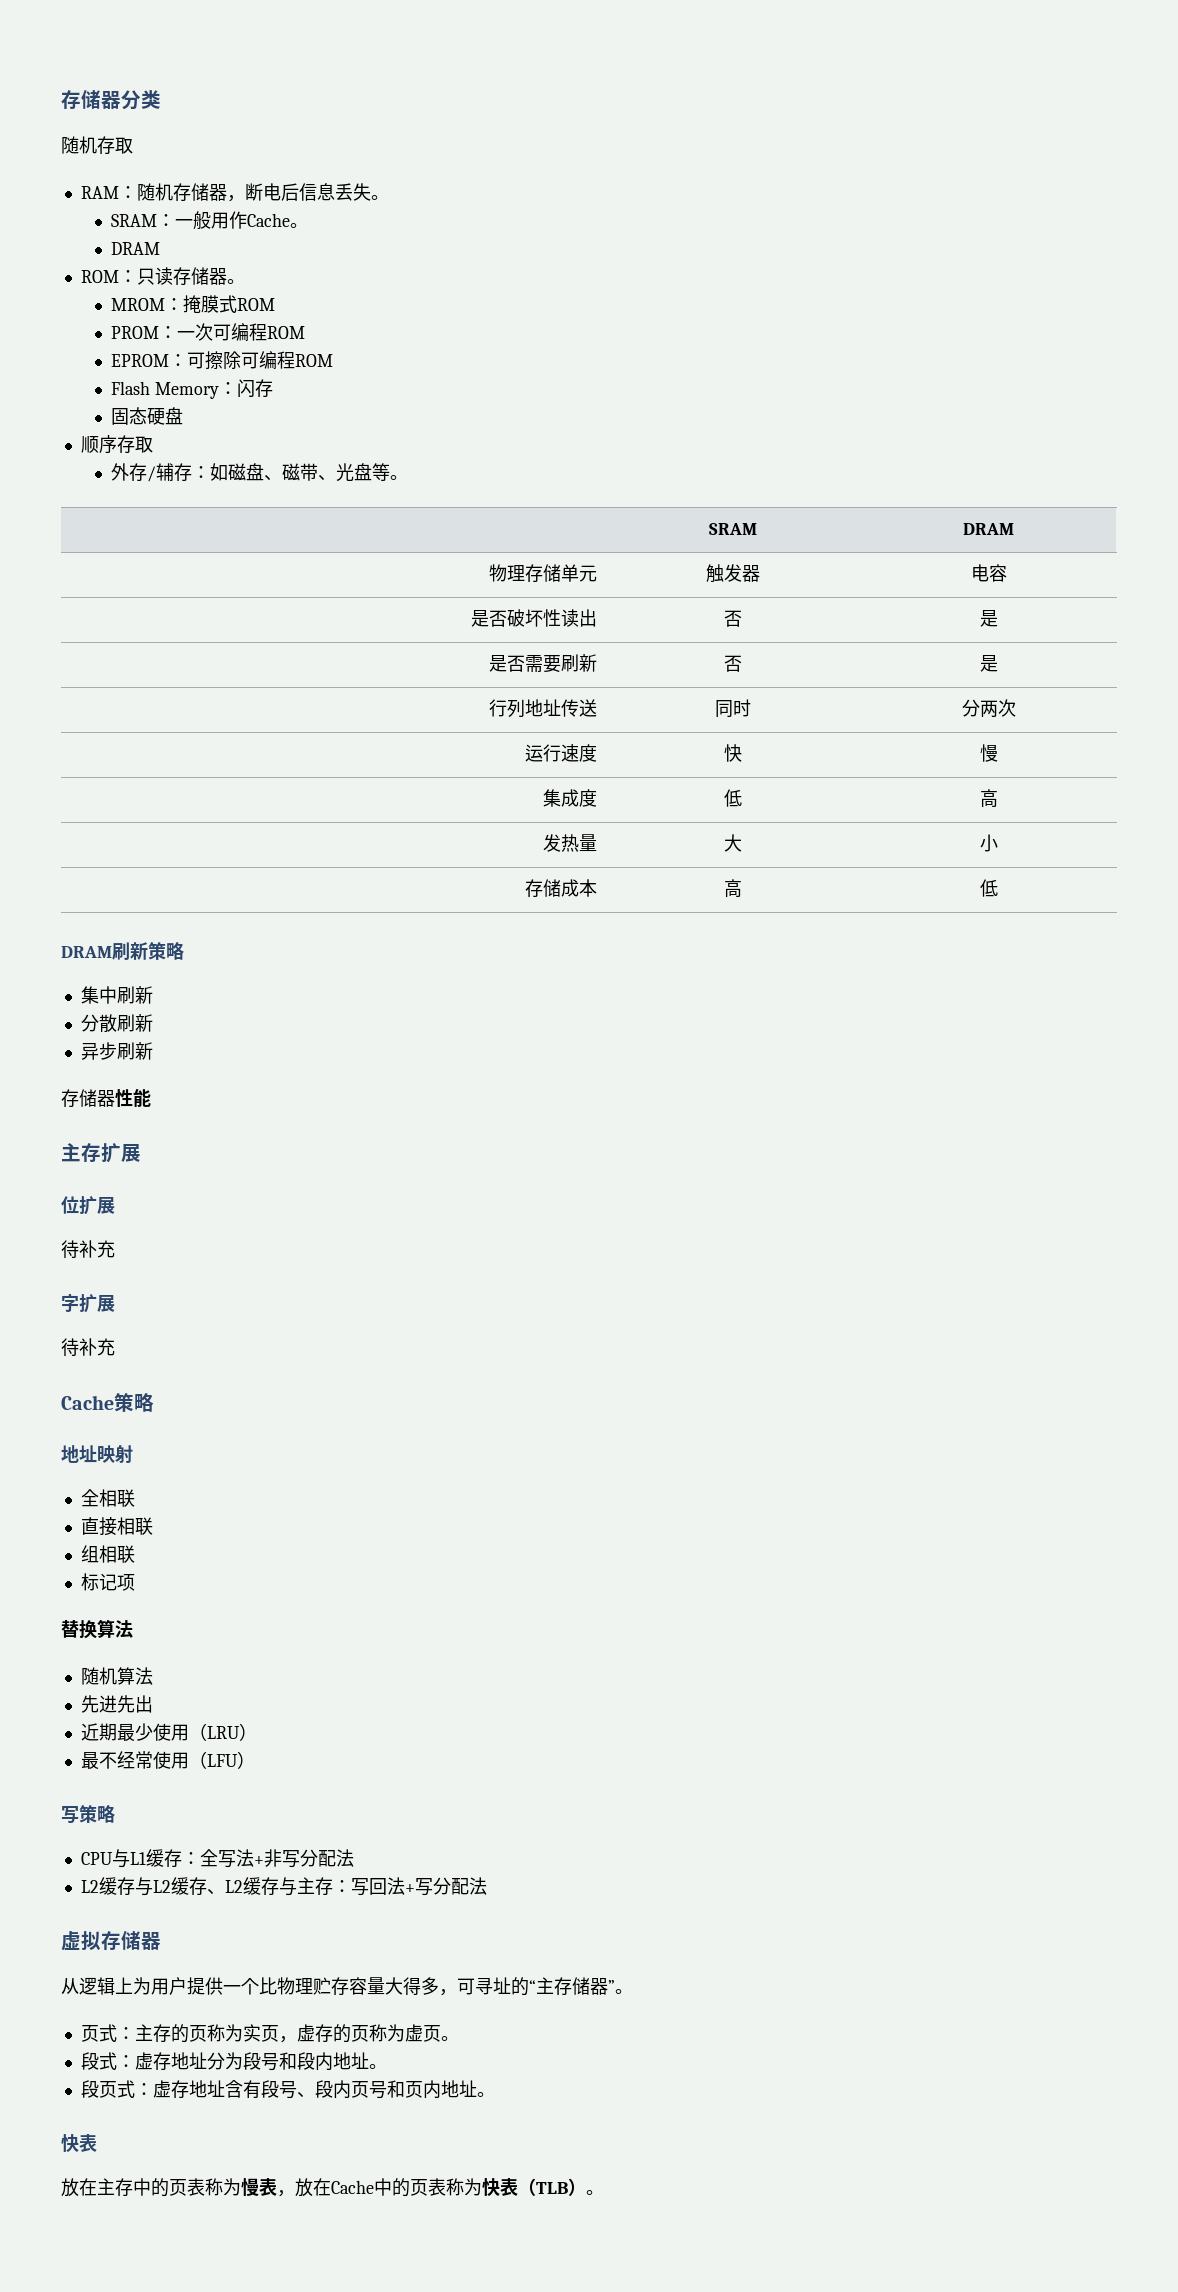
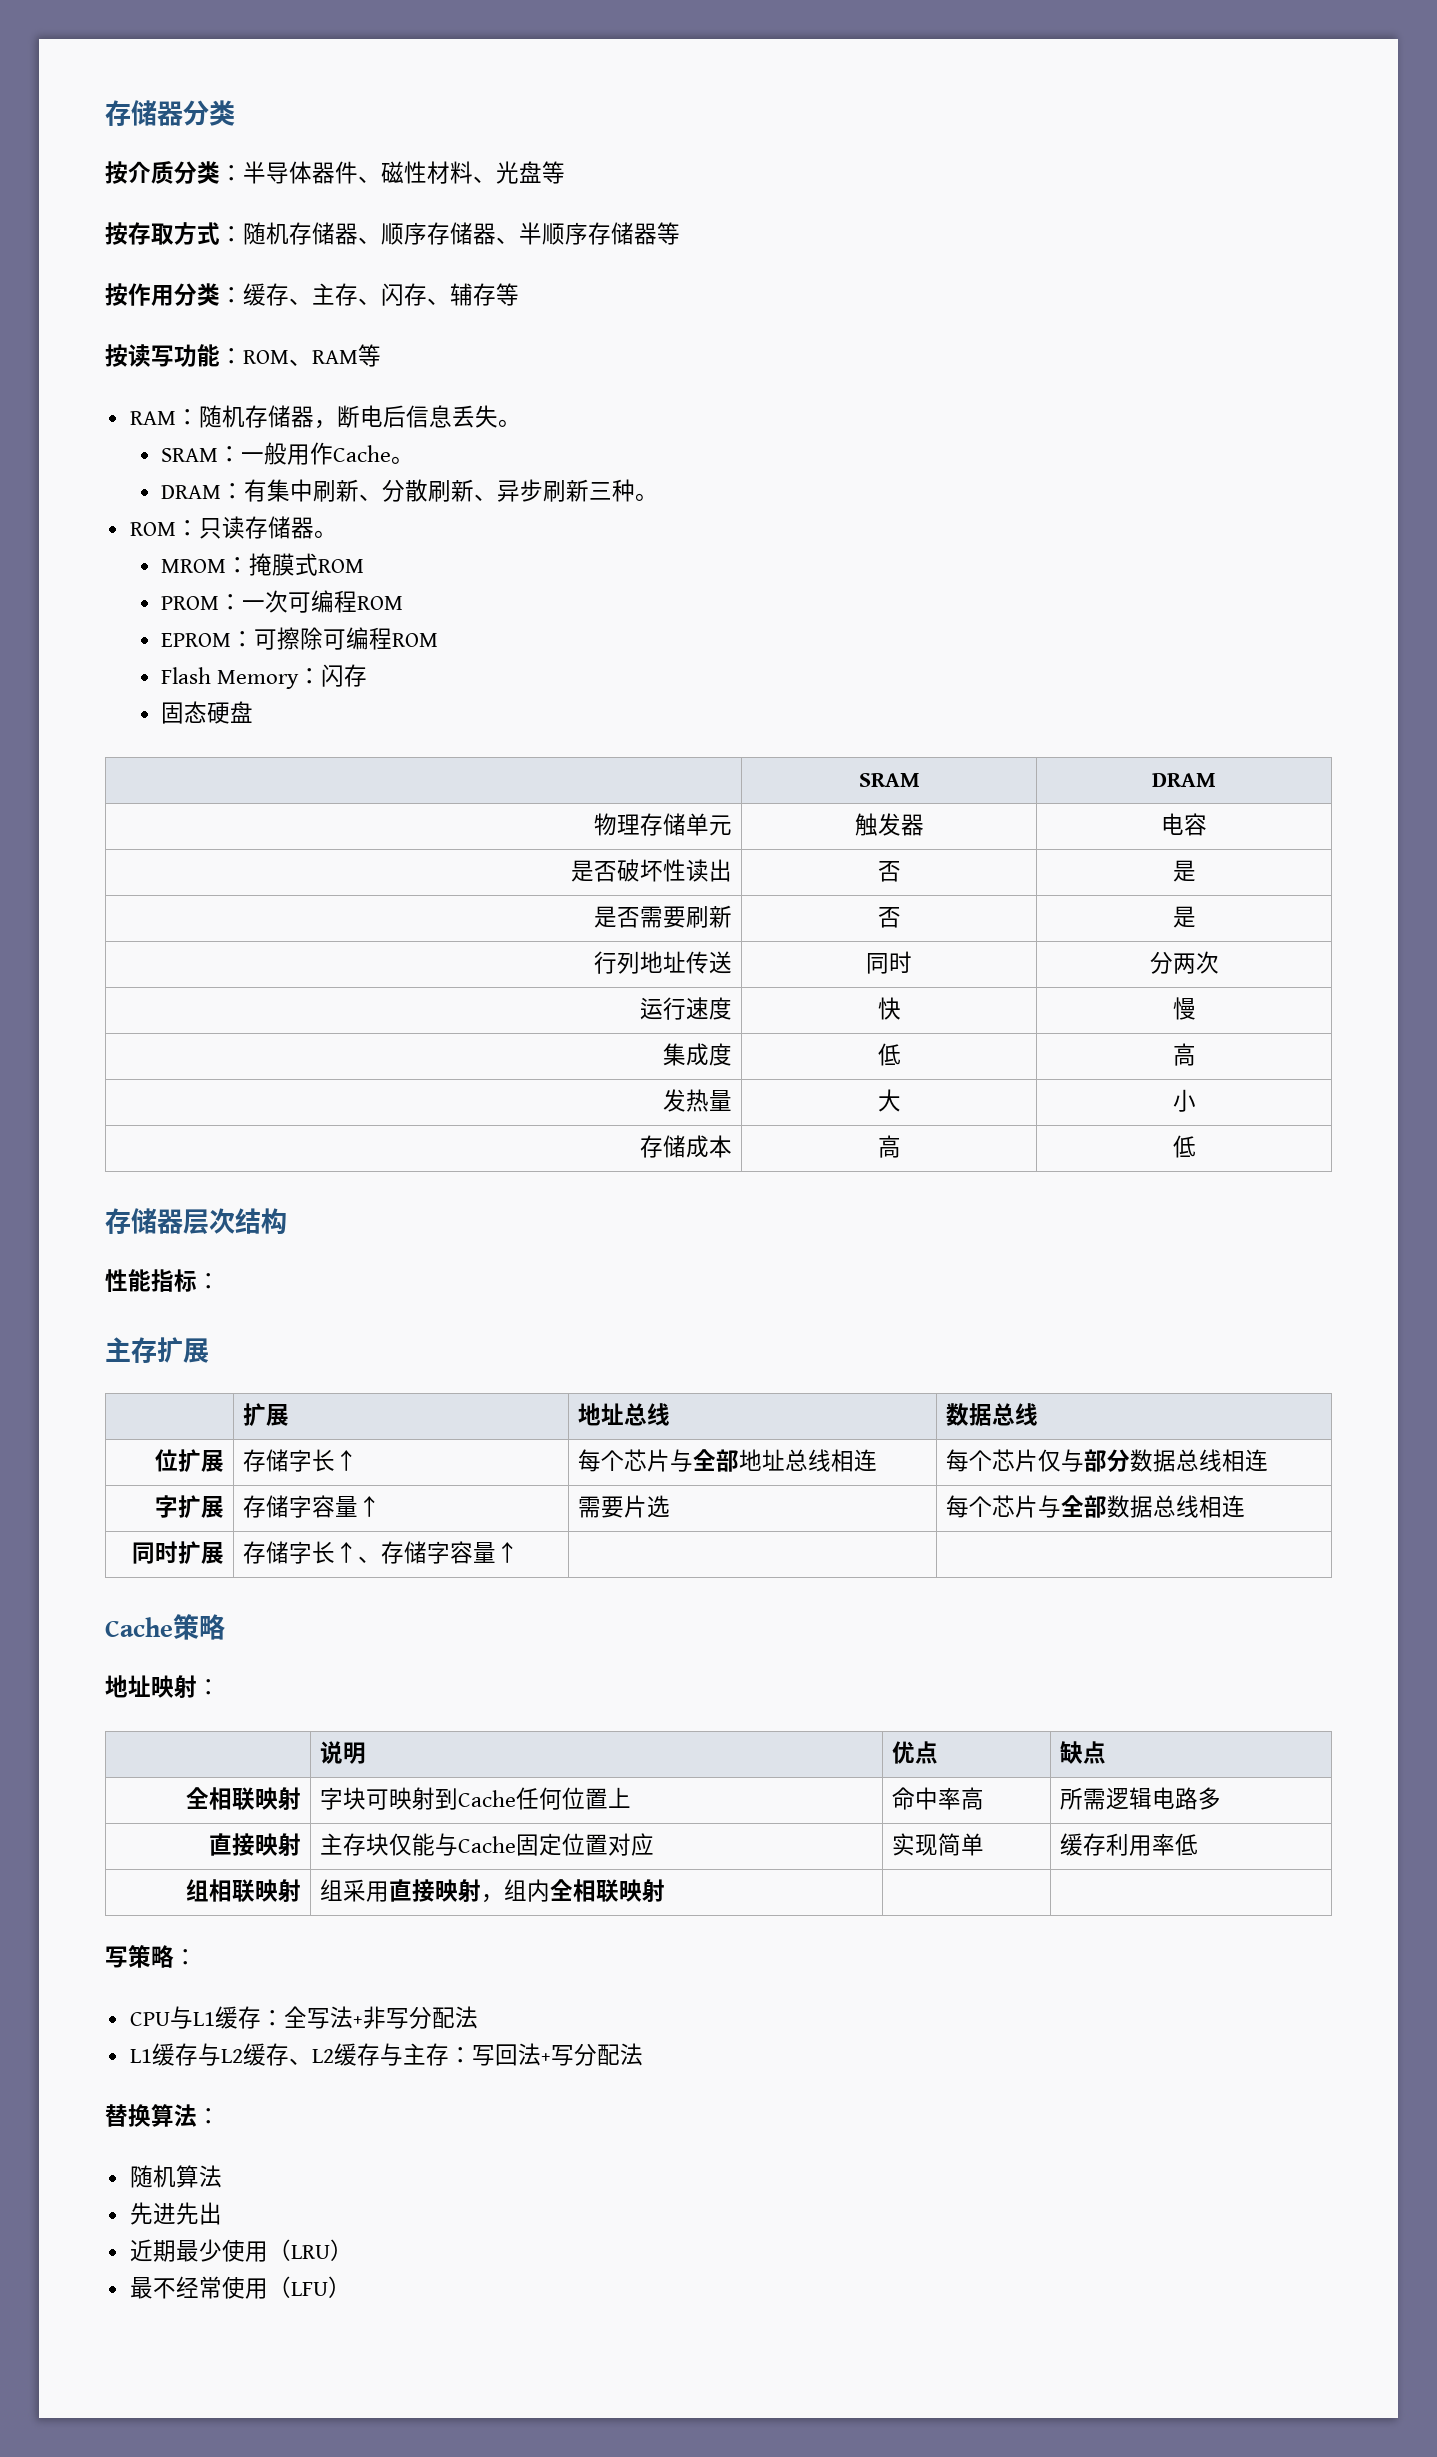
[61,136,133,154] 随机存取 -> [105,161,565,184] [105,222,680,245] [105,283,519,306] [105,344,381,367] 按介质分类：半导体器件、磁性材料、光盘等 // 按存取方式：随机存储器、顺序存储器、半顺序存储器等 // 按作用分类：缓存、主存、闪存、辅存等 // 按读写功能：ROM、RAM等
(160, 248) none -> [221,479,659,502] ：有集中刷新、分散刷新、异步刷新三种。
[80,435,153,454] [110,463,408,482] // 顺序存取 // 外存/辅存：如磁盘、磁带、光盘等。 -> (254, 712) none
[61,942,184,960] [80,986,153,1004] [80,1014,153,1033] [80,1042,153,1060] [61,1089,115,1107] // DRAM刷新策略 // 集中刷新 // 分散刷新 // 异步刷新 // 存储器 -> [105,1208,287,1235] // 存储器层次结构 //
(151, 1098) none -> [151,1269,220,1292] 指标：
[61,1196,115,1215] [61,1240,115,1259] [61,1294,115,1313] [61,1338,115,1357] [61,1392,154,1412] [61,1445,133,1464] [80,1489,135,1507] [80,1517,153,1536] [80,1545,135,1563] [80,1573,135,1591] // 位扩展 // 待补充 // 字扩展 // 待补充 // Cache策略 // 地址映射 // 全相联 // 直接相联 // 组相联 // 标记项 -> [243,1403,290,1426] [578,1403,671,1426] [946,1403,1039,1426] [154,1449,224,1472] [243,1449,359,1472] [578,1449,878,1472] [946,1449,1269,1472] [154,1495,224,1518] [243,1495,382,1518] [578,1495,671,1518] [946,1495,1246,1518] [131,1541,224,1564] [243,1541,520,1564] [105,1614,225,1640] [105,1675,220,1698] [320,1741,367,1764] [892,1741,939,1764] [1060,1741,1107,1764] [185,1787,301,1810] [320,1787,632,1810] [892,1787,985,1810] [1060,1787,1222,1810] [208,1833,301,1856] [320,1833,655,1856] [892,1833,985,1856] [1060,1833,1199,1856] [185,1879,301,1902] [320,1879,666,1903] [105,1945,197,1968] [129,2006,478,2029] [129,2043,643,2066] // | 扩展 | 地址总线 | 数据总线 // 位扩展 | 存储字长↑ | 每个芯片与全部地址总线相连 | 每个芯片仅与部分数据总线相连 // 字扩展 | 存储字容量↑ | 需要片选 | 每个芯片与全部数据总线相连 // 同时扩展 | 存储字长↑、存储字容量↑ | | // Cache策略 // 地址映射： // | 说明 | 优点 | 缺点 // 全相联映射 | 字块可映射到Cache任何位置上 | 命中率高 | 所需逻辑电路多 // 直接映射 | 主存块仅能与Cache固定位置对应 | 实现简单 | 缓存利用率低 // 组相联映射 | 组采用直接映射，组内全相联映射 | | // 写策略： // CPU与L1缓存：全写法+非写分配法 // L1缓存与L2缓存、L2缓存与主存：写回法+写分配法
(133, 1629) none -> [197,2108,220,2124] ：
[61,1805,115,1823] [80,1849,354,1868] [80,1877,487,1896] [61,1931,161,1951] [61,1977,633,1996] [80,2024,459,2043] [80,2052,387,2071] [80,2080,495,2099] [61,2134,97,2153] [61,2178,604,2197] // 写策略 // CPU与L1缓存：全写法+非写分配法 // L2缓存与L2缓存、L2缓存与主存：写回法+写分配法 // 虚拟存储器 // 从逻辑上为用户提供一个比物理贮存容量大得多，可寻址的“主存储器”。 // 页式：主存的页称为实页，虚存的页称为虚页。 // 段式：虚存地址分为段号和段内地址。 // 段页式：虚存地址含有段号、段内页号和页内地址。 // 快表 // 放在主存中的页表称为慢表，放在Cache中的页表称为快表（TLB）。 -> (351, 2287) none

